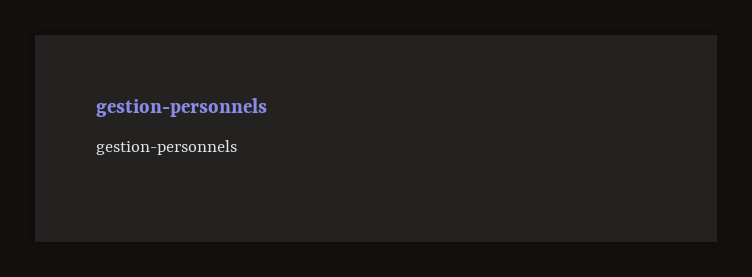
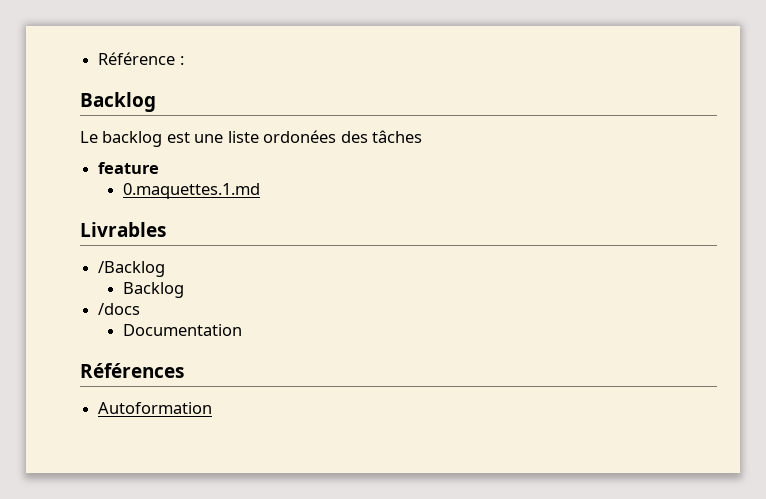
[96,98,267,117] [96,140,237,155] gestion-personnels // gestion-personnels -> [98,52,184,65] [80,92,156,112] [80,130,423,147] [98,162,160,174] [122,183,260,199] [80,222,166,237] [98,261,166,277] [122,282,184,298] [98,303,141,315] [122,324,242,336] [80,363,184,378] [98,402,213,414] Référence : // Backlog // Le backlog est une liste ordonées des tâches // feature // 0.maquettes.1.md // Livrables // /Backlog // Backlog // /docs // Documentation // Références // Autoformation

